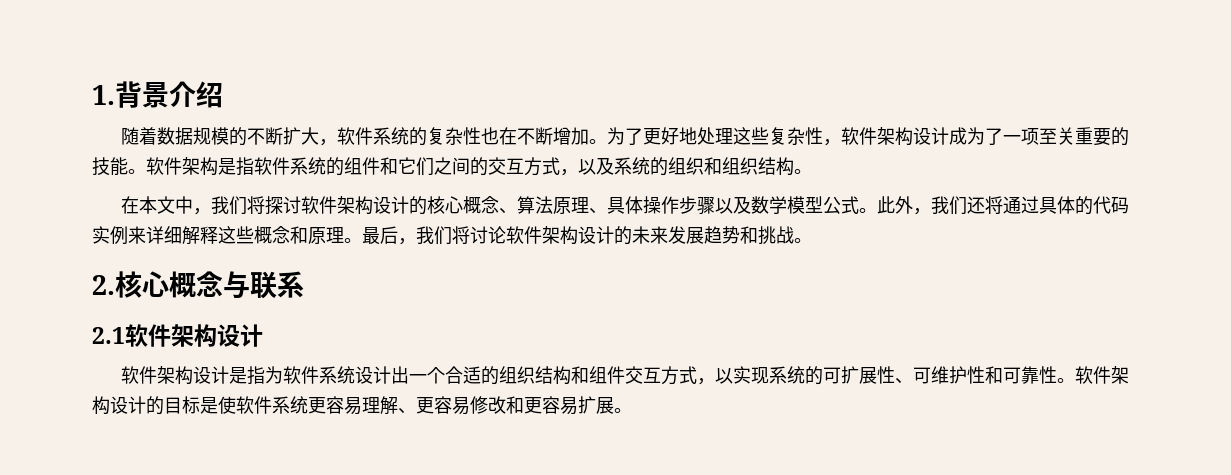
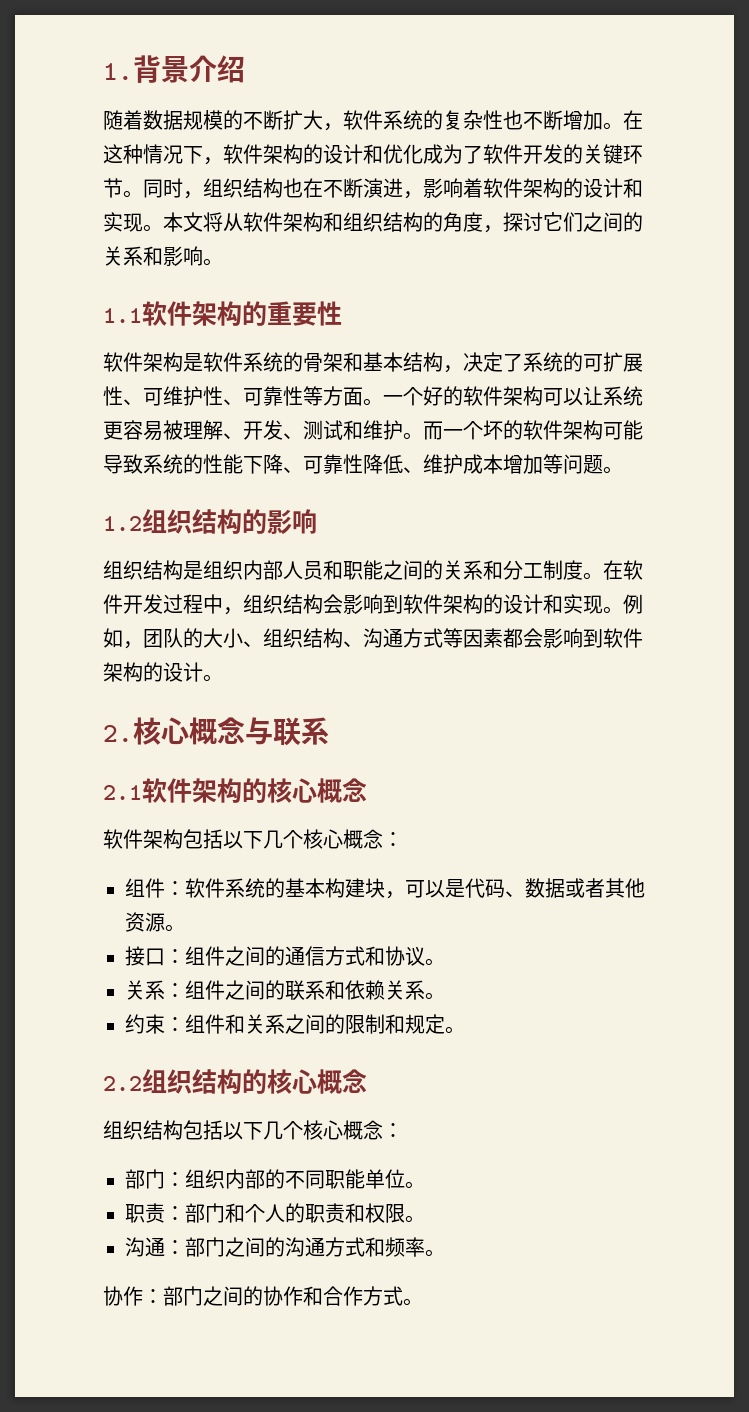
[499,127,518,145] 在 -> (523, 120) none
[607,127,1130,146] [92,157,146,176] 为了更好地处理这些复杂性，软件架构设计成为了一项至关重要的技能。 -> [623,110,643,130] [103,144,643,165] [103,178,643,199] [103,212,643,233] [103,246,223,266] [103,301,342,326] 在这种情况下，软件架构的设计和优化成为了软件开发的关键环节。同时，组织结构也在不断演进，影响着软件架构的设计和实现。本文将从软件架构和组织结构的角度，探讨它们之间的关系和影响。 // 1.1软件架构的重要性 //
[236,157,812,176] [121,196,1130,215] [92,226,794,245] 指软件系统的组件和它们之间的交互方式，以及系统的组织和组织结构。 // 在本文中，我们将探讨软件架构设计的核心概念、算法原理、具体操作步骤以及数学模型公式。此外，我们还将通过具体的代码实例来详细解释这些概念和原理。最后，我们将讨论软件架构设计的未来发展趋势和挑战 -> [203,352,643,373] [103,386,643,406] [103,420,643,441] [103,454,623,474] [103,509,317,535] [103,560,643,580] [103,594,643,615] [103,628,643,649] [103,662,203,682] 软件系统的骨架和基本结构，决定了系统的可扩展性、可维护性、可靠性等方面。一个好的软件架构可以让系统更容易被理解、开发、测试和维护。而一个坏的软件架构可能导致系统的性能下降、可靠性降低、维护成本增加等问题。 // 1.2组织结构的影响 // 组织结构是组织内部人员和职能之间的关系和分工制度。在软件开发过程中，组织结构会影响到软件架构的设计和实现。例如，团队的大小、组织结构、沟通方式等因素都会影响到软件架构的设计
[217,324,263,347] [121,366,1130,385] [92,396,614,415] 设计 // 软件架构设计是指为软件系统设计出一个合适的组织结构和组件交互方式，以实现系统的可扩展性、可维护性和可靠性。软件架构设计的目标是使软件系统更容易理解、更容易修改和更容易扩展 -> [242,778,367,803] [103,829,403,849] [125,878,645,899] [125,912,185,932] [125,946,445,966] [125,980,445,1001] [125,1014,465,1034] [103,1069,367,1094] [103,1120,403,1140] [125,1169,425,1189] [125,1203,425,1223] [125,1237,445,1257] [103,1286,403,1306] 的核心概念 // 软件架构包括以下几个核心概念： // 组件：软件系统的基本构建块，可以是代码、数据或者其他资源。 // 接口：组件之间的通信方式和协议。 // 关系：组件之间的联系和依赖关系。 // 约束：组件和关系之间的限制和规定。 // 2.2组织结构的核心概念 // 组织结构包括以下几个核心概念： // 部门：组织内部的不同职能单位。 // 职责：部门和个人的职责和权限。 // 沟通：部门之间的沟通方式和频率。 // 协作：部门之间的协作和合作方式

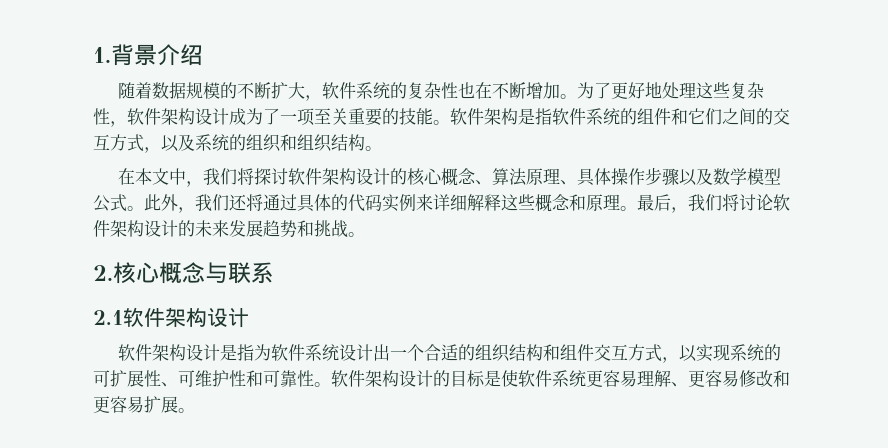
(523, 120) none -> [475,82,493,99] 在
[623,110,643,130] [103,144,643,165] [103,178,643,199] [103,212,643,233] [103,246,223,266] [103,301,342,326] [103,352,643,373] [103,386,643,406] [103,420,643,441] [103,454,623,474] [103,509,317,535] [103,560,643,580] [103,594,643,615] [103,628,643,649] [103,662,203,682] 在这种情况下，软件架构的设计和优化成为了软件开发的关键环节。同时，组织结构也在不断演进，影响着软件架构的设计和实现。本文将从软件架构和组织结构的角度，探讨它们之间的关系和影响。 // 1.1软件架构的重要性 // 软件架构是软件系统的骨架和基本结构，决定了系统的可扩展性、可维护性、可靠性等方面。一个好的软件架构可以让系统更容易被理解、开发、测试和维护。而一个坏的软件架构可能导致系统的性能下降、可靠性降低、维护成本增加等问题。 // 1.2组织结构的影响 // 组织结构是组织内部人员和职能之间的关系和分工制度。在软件开发过程中，组织结构会影响到软件架构的设计和实现。例如，团队的大小、组织结构、沟通方式等因素都会影响到软件架构的设计 -> [577,82,765,99] [93,108,790,127] [93,134,382,153] [118,167,782,187] [93,194,790,213] [93,220,348,238] 为了更好地处理这些复杂性，软件架构设计成为了一项至关重要的技能。软件架构是指软件系统的组件和它们之间的交互方式，以及系统的组织和组织结构。 // 在本文中，我们将探讨软件架构设计的核心概念、算法原理、具体操作步骤以及数学模型公式。此外，我们还将通过具体的代码实例来详细解释这些概念和原理。最后，我们将讨论软件架构设计的未来发展趋势和挑战
[242,778,367,803] [103,829,403,849] [125,878,645,899] [125,912,185,932] [125,946,445,966] [125,980,445,1001] [125,1014,465,1034] [103,1069,367,1094] [103,1120,403,1140] [125,1169,425,1189] [125,1203,425,1223] [125,1237,445,1257] [103,1286,403,1306] 的核心概念 // 软件架构包括以下几个核心概念： // 组件：软件系统的基本构建块，可以是代码、数据或者其他资源。 // 接口：组件之间的通信方式和协议。 // 关系：组件之间的联系和依赖关系。 // 约束：组件和关系之间的限制和规定。 // 2.2组织结构的核心概念 // 组织结构包括以下几个核心概念： // 部门：组织内部的不同职能单位。 // 职责：部门和个人的职责和权限。 // 沟通：部门之间的沟通方式和频率。 // 协作：部门之间的协作和合作方式 -> [207,308,249,328] [118,344,782,363] [93,370,790,387] [93,396,178,413] 设计 // 软件架构设计是指为软件系统设计出一个合适的组织结构和组件交互方式，以实现系统的可扩展性、可维护性和可靠性。软件架构设计的目标是使软件系统更容易理解、更容易修改和更容易扩展

